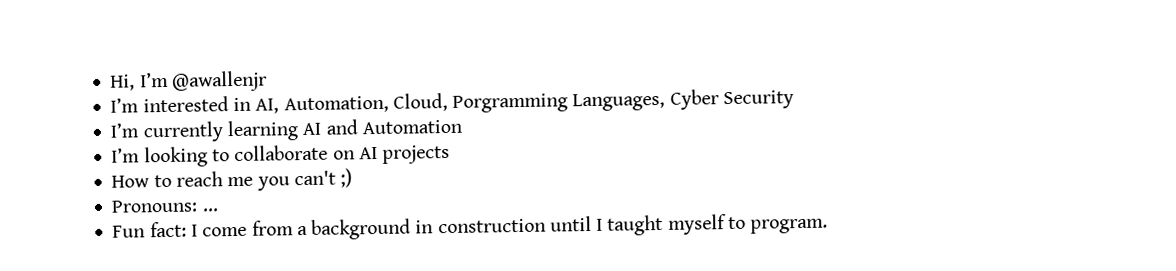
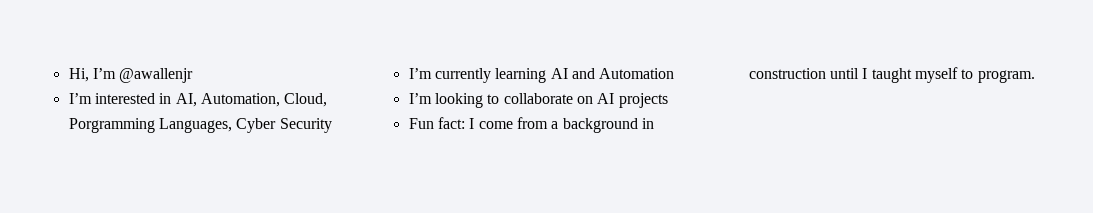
[111,168,353,191] [111,199,219,213] // How to reach me you can't ;) // Pronouns: ... -> (668, 100) none

